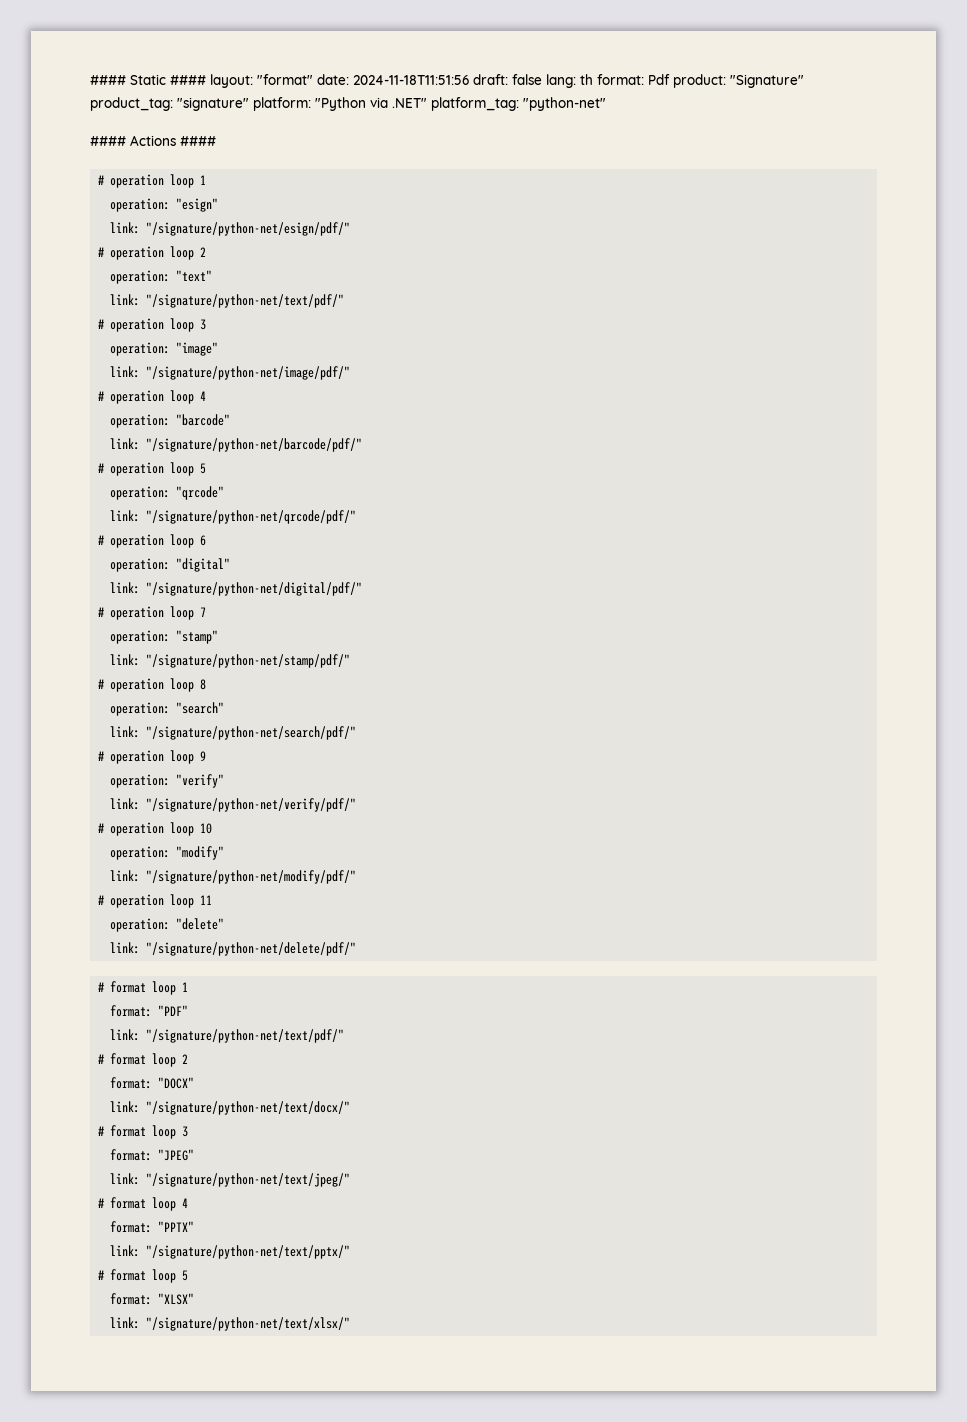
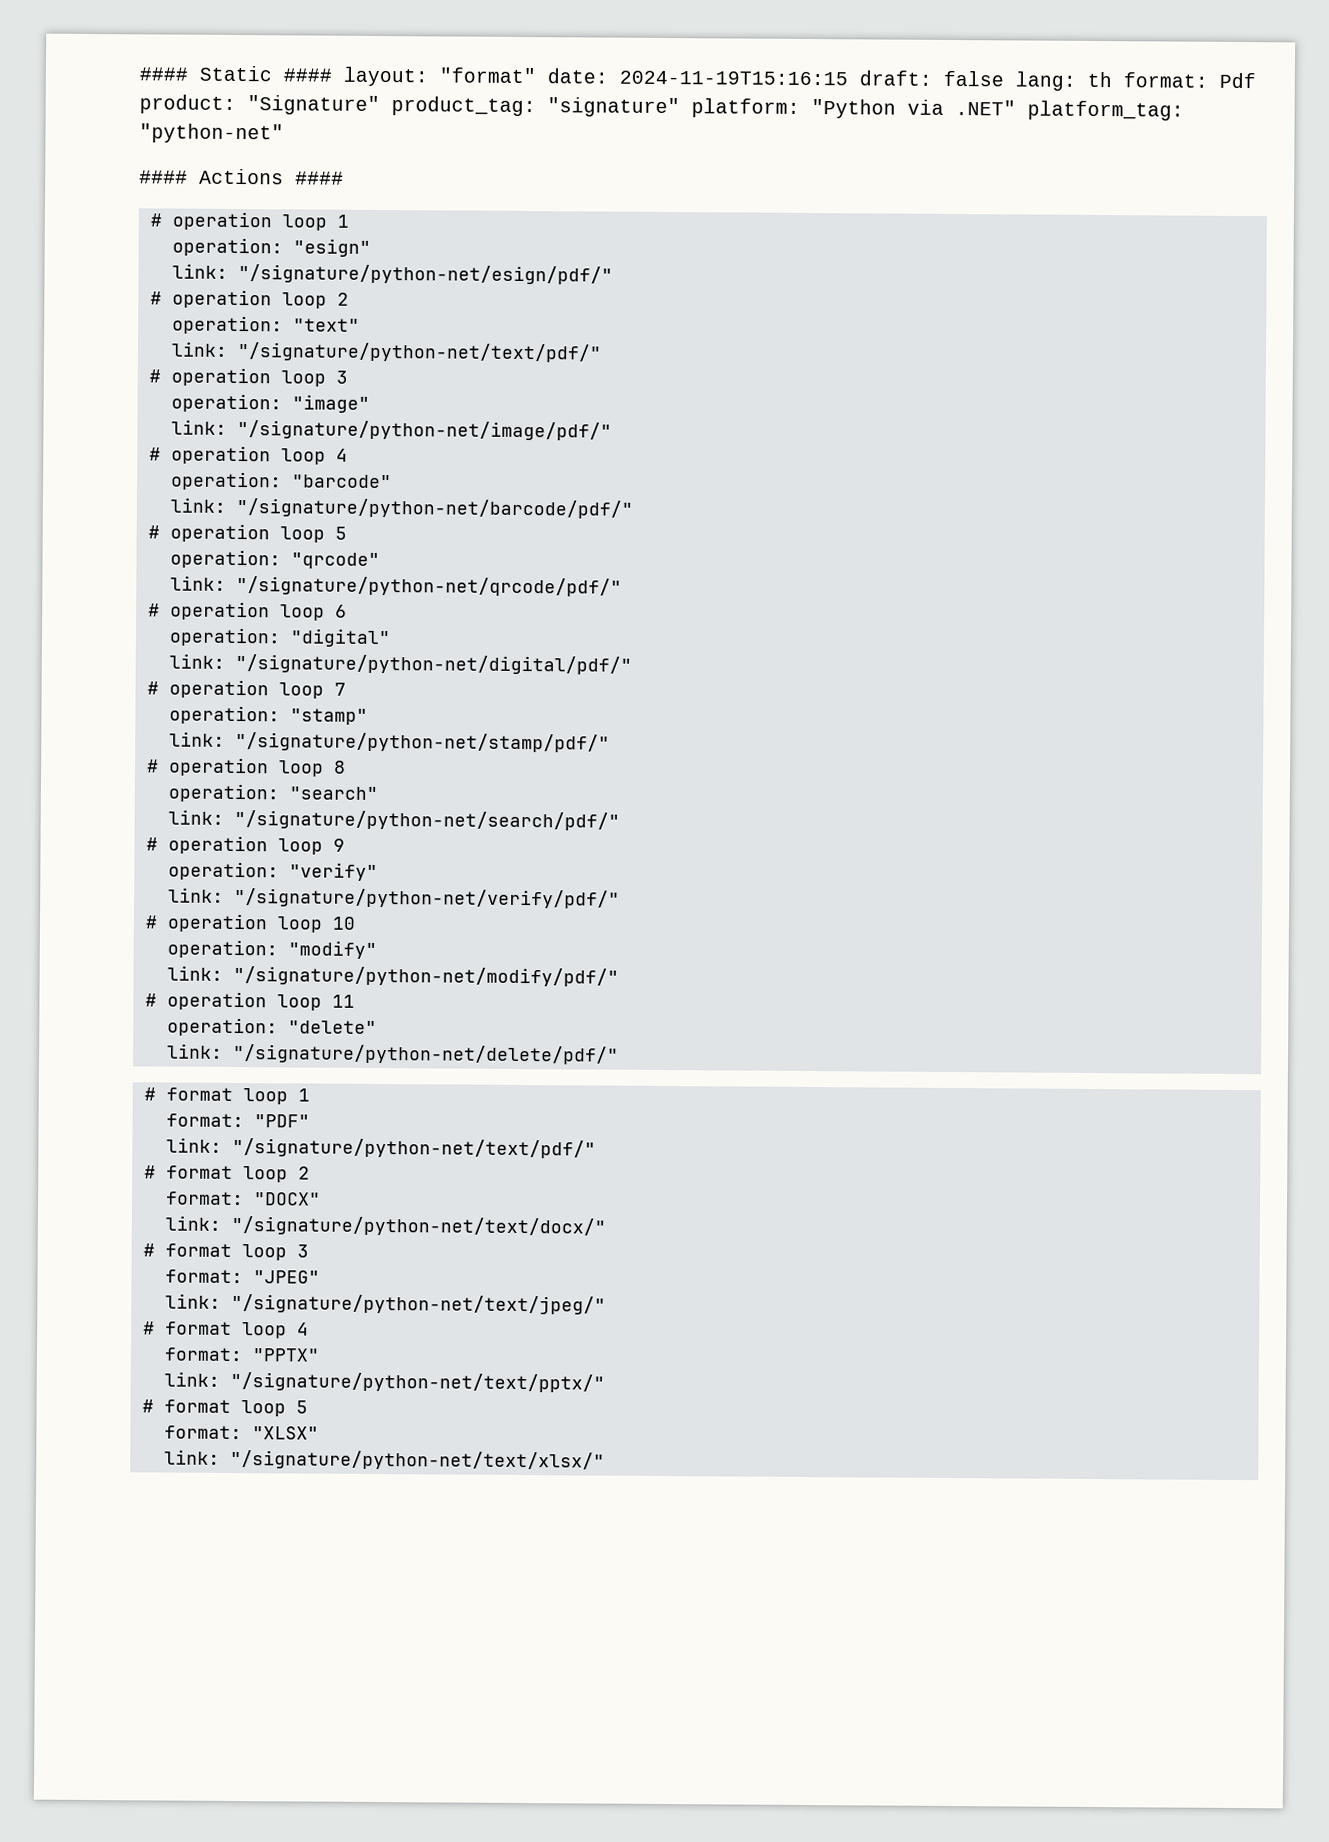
[353,75,469,85] 2024-11-18T11:51:56 -> [619,70,848,86] 2024-11-19T15:16:15

